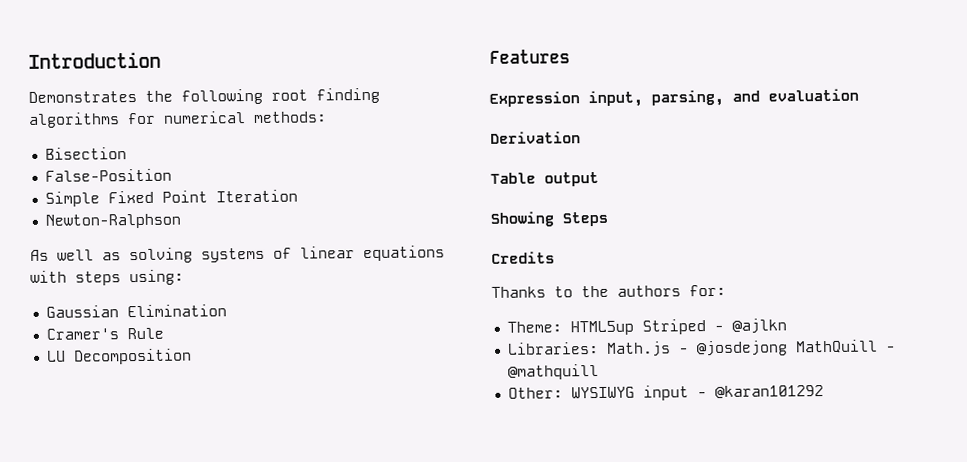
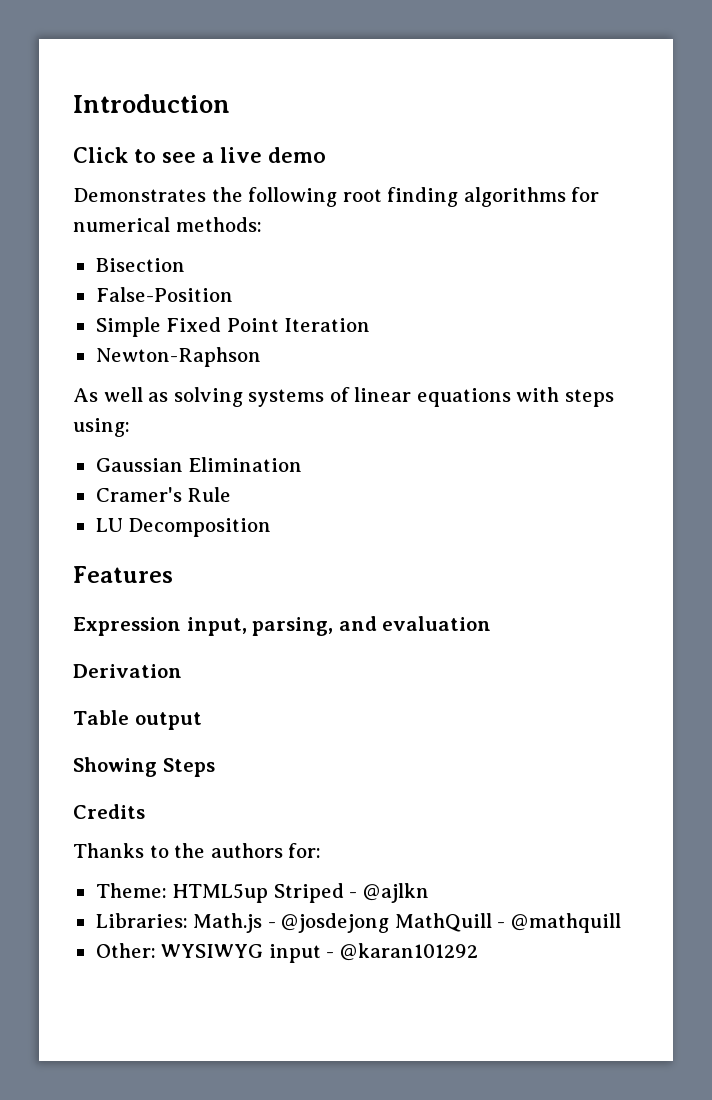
(161, 60) none -> [73,147,326,163] // Click to see a live demo
[44,213,181,229] Newton-Ralphson -> [95,347,261,367] Newton-Raphson

